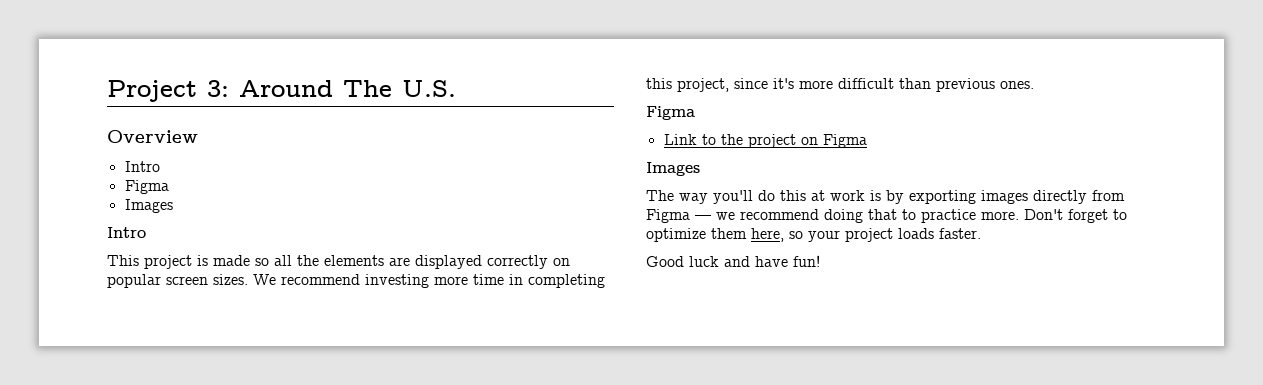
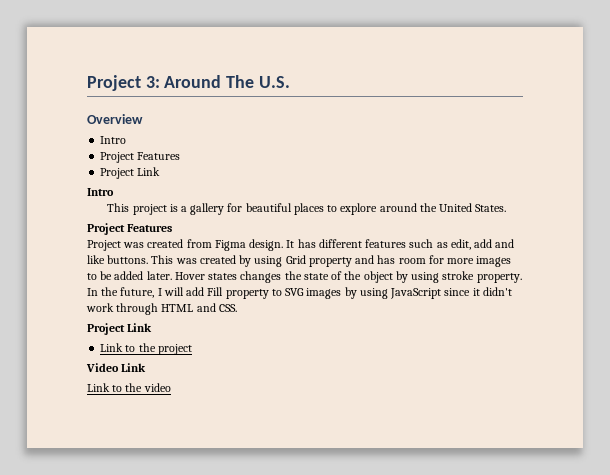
[124,180,169,194] [124,199,173,213] Figma // Images -> [100,152,181,163] [100,167,161,179] Project Features // Project Link
[213,255,570,269] [107,274,605,288] [646,78,1034,92] [646,106,695,120] [663,134,867,148] [646,162,700,176] [646,190,1125,204] [646,209,1127,223] [646,228,981,242] [646,255,820,267] made so all the elements are displayed correctly on popular screen sizes. We recommend investing more time in completing this project, since it's more difficult than previous ones. // Figma // Link to the project on Figma // Images // The way you'll do this at work is by exporting images directly from Figma — we recommend doing that to practice more. Don't forget to optimize them here, so your project loads faster. // Good luck and have fun! -> [180,203,507,215] [87,223,173,235] [87,239,515,251] [87,255,512,267] [87,271,522,283] [87,287,512,299] [86,303,237,315] [87,323,153,335] [100,343,192,355] [86,363,147,372] [87,383,171,392] a gallery for beautiful places to explore around the United States. // Project Features // Project was created from Figma design. It has different features such as edit, add and like buttons. This was created by using Grid property and has room for more images to be added later. Hover states changes the state of the object by using stroke property. In the future, I will add Fill property to SVG images by using JavaScript since it didn't work through HTML and CSS. // Project Link // Link to the project // Video Link // Link to the video

